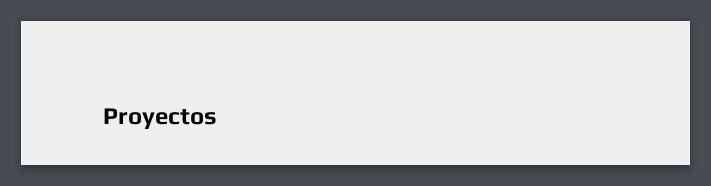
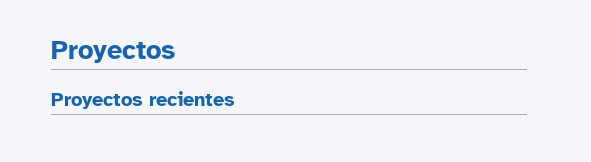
[103,108,217,129] Proyectos -> [51,41,175,63] [51,91,235,109] Proyectos // Proyectos recientes

